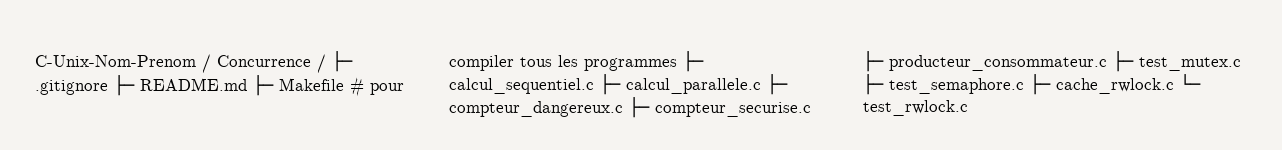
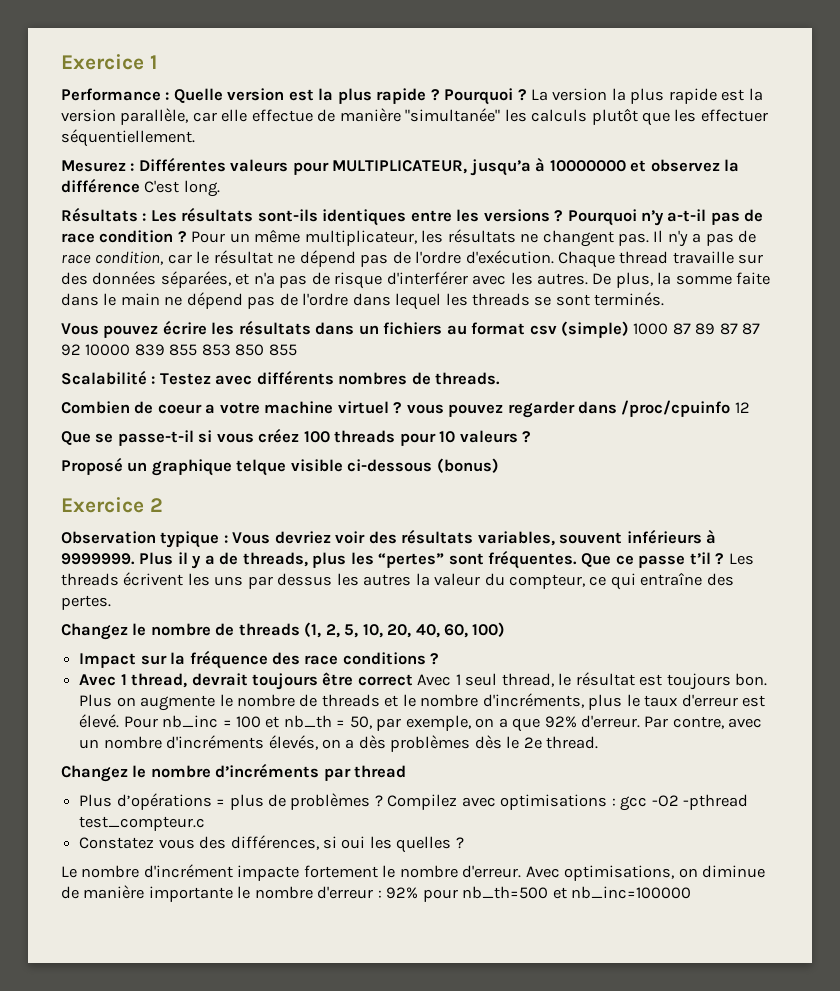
[35,51,353,73] [35,75,404,97] [449,51,704,72] [449,74,788,95] [449,97,811,118] [863,51,1241,72] [863,74,1201,95] [863,100,968,116] C-Unix-Nom-Prenom / Concurrence / ├─ .gitignore ├─ README.md ├─ Makefile # pour compiler tous les programmes ├─ calcul_sequentiel.c ├─ calcul_parallele.c ├─ compteur_dangereux.c ├─ compteur_securise.c ├─ producteur_consommateur.c ├─ test_mutex.c ├─ test_semaphore.c ├─ cache_rwlock.c └─ test_rwlock.c -> [61,54,157,70] [61,88,763,105] [61,108,768,126] [61,129,195,147] [61,157,740,176] [61,178,220,197] [61,207,764,226] [61,229,757,247] [61,250,764,268] [61,271,771,289] [61,292,665,310] [61,320,761,338] [61,344,297,356] [61,370,501,385] [61,400,750,418] [61,428,532,446] [61,457,499,476] [61,497,163,513] [61,529,717,548] [61,550,754,569] [61,572,734,590] [61,595,111,610] [61,622,506,640] [79,650,440,669] [79,672,767,690] [79,693,765,711] [79,714,763,732] [79,735,599,752] [61,763,407,782] [79,793,749,811] [79,816,206,831] [79,835,464,853] [61,864,766,881] [61,885,692,902] Exercice 1 // Performance : Quelle version est la plus rapide ? Pourquoi ? La version la plus rapide est la version parallèle, car elle effectue de manière "simultanée" les calculs plutôt que les effectuer séquentiellement. // Mesurez : Différentes valeurs pour MULTIPLICATEUR, jusqu’a à 10000000 et observez la différence C'est long. // Résultats : Les résultats sont-ils identiques entre les versions ? Pourquoi n’y a-t-il pas de race condition ? Pour un même multiplicateur, les résultats ne changent pas. Il n'y a pas de race condition, car le résultat ne dépend pas de l'ordre d'exécution. Chaque thread travaille sur des données séparées, et n'a pas de risque d'interférer avec les autres. De plus, la somme faite dans le main ne dépend pas de l'ordre dans lequel les threads se sont terminés. // Vous pouvez écrire les résultats dans un fichiers au format csv (simple) 1000 87 89 87 87 92 10000 839 855 853 850 855 // Scalabilité : Testez avec différents nombres de threads. // Combien de coeur a votre machine virtuel ? vous pouvez regarder dans /proc/cpuinfo 12 // Que se passe-t-il si vous créez 100 threads pour 10 valeurs ? // Proposé un graphique telque visible ci-dessous (bonus) // Exercice 2 // Observation typique : Vous devriez voir des résultats variables, souvent inférieurs à 9999999. Plus il y a de threads, plus les “pertes” sont fréquentes. Que ce passe t’il ? Les threads écrivent les uns par dessus les autres la valeur du compteur, ce qui entraîne des pertes. // Changez le nombre de threads (1, 2, 5, 10, 20, 40, 60, 100) // Impact sur la fréquence des race conditions ? // Avec 1 thread, devrait toujours être correct Avec 1 seul thread, le résultat est toujours bon. Plus on augmente le nombre de threads et le nombre d'incréments, plus le taux d'erreur est élevé. Pour nb_inc = 100 et nb_th = 50, par exemple, on a que 92% d'erreur. Par contre, avec un nombre d'incréments élevés, on a dès problèmes dès le 2e thread. // Changez le nombre d’incréments par thread // Plus d’opérations = plus de problèmes ? Compilez avec optimisations : gcc -O2 -pthread test_compteur.c // Constatez vous des différences, si oui les quelles ? // Le nombre d'incrément impacte fortement le nombre d'erreur. Avec optimisations, on diminue de manière importante le nombre d'erreur : 92% pour nb_th=500 et nb_inc=100000

